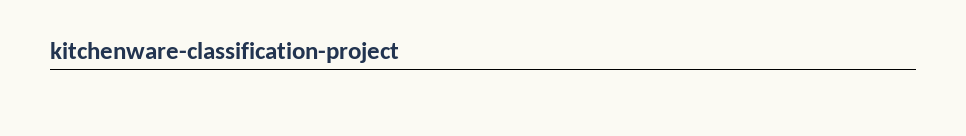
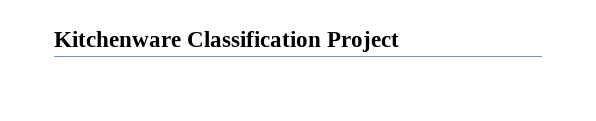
[50,42,399,63] kitchenware-classification-project -> [54,31,400,52] Kitchenware Classification Project

